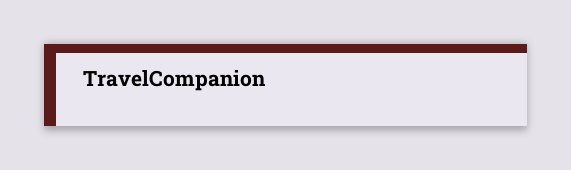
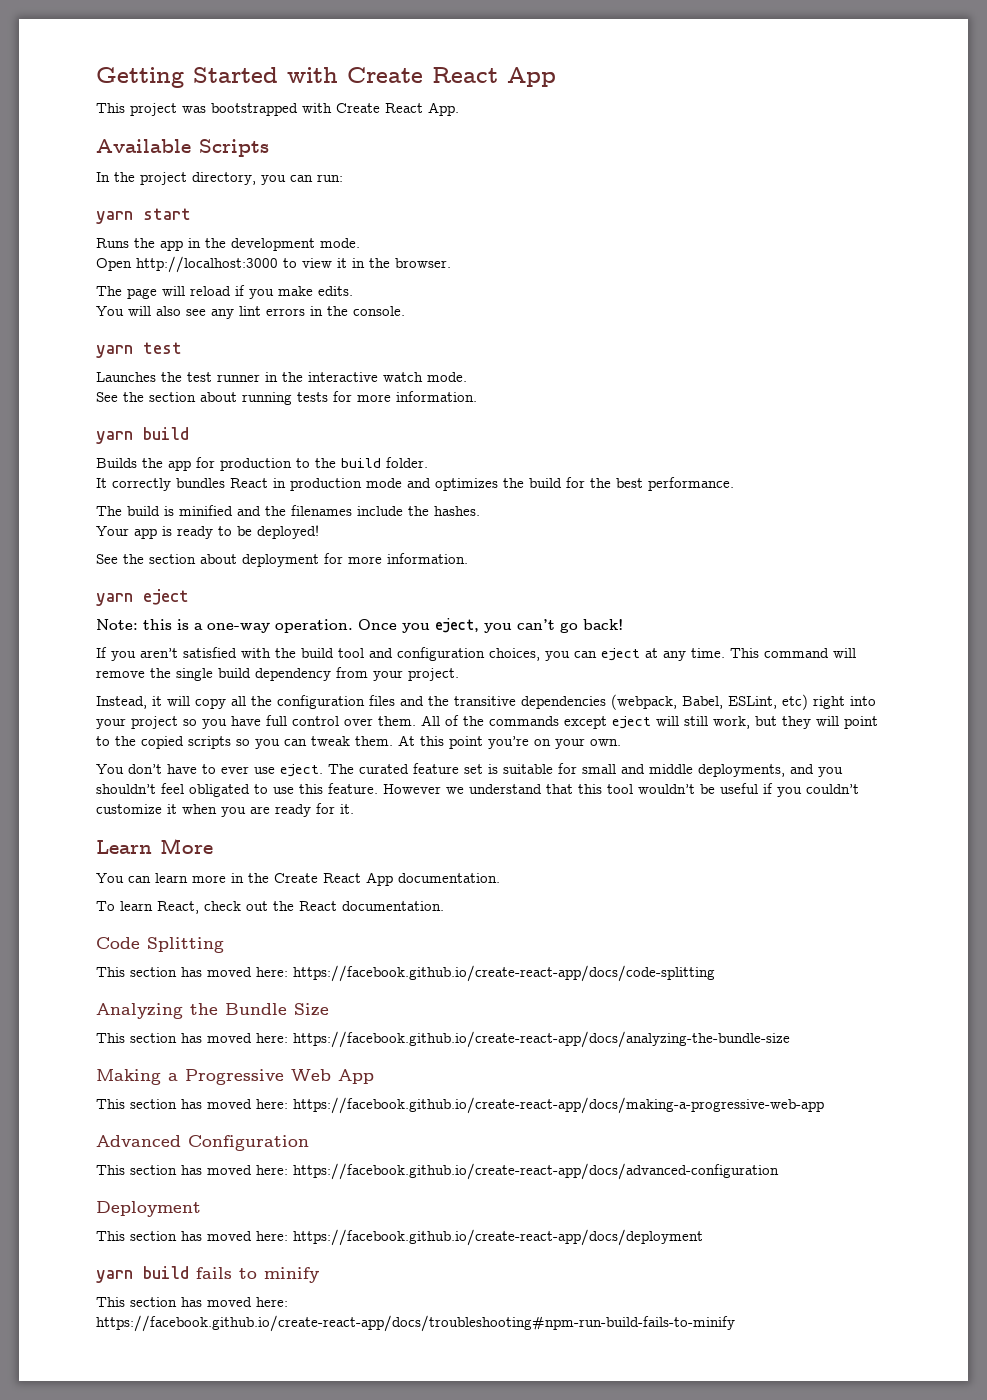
[83,70,266,91] TravelCompanion -> [96,67,556,88] [96,102,459,116] [96,139,269,157] [96,172,343,185] [96,208,191,224] [96,238,360,251] [96,256,451,273] [96,285,353,299] [96,306,405,319] [96,342,182,358] [96,372,467,382] [96,391,477,405] [96,427,189,444] [96,457,428,471] [96,477,734,491] [96,505,480,516] [96,525,319,539] [96,553,468,567] [96,589,189,606] [96,618,623,633] [96,647,856,661] [96,667,459,681] [96,694,876,710] [96,715,878,729] [96,735,621,749] [96,763,843,777] [96,783,859,797] [96,803,354,817] [96,838,213,854] [96,872,500,886] [96,901,444,914] [96,937,224,953] [96,965,715,982] [96,1003,329,1019] [96,1031,790,1048] [96,1069,374,1085] [96,1097,824,1114] [96,1135,309,1151] [96,1163,779,1180] [96,1201,201,1217] [96,1229,703,1246] [96,1266,319,1283] [96,1297,288,1307] [96,1315,735,1332] Getting Started with Create React App // This project was bootstrapped with Create React App. // Available Scripts // In the project directory, you can run: // yarn start // Runs the app in the development mode. // Open http://localhost:3000 to view it in the browser. // The page will reload if you make edits. // You will also see any lint errors in the console. // yarn test // Launches the test runner in the interactive watch mode. // See the section about running tests for more information. // yarn build // Builds the app for production to the build folder. // It correctly bundles React in production mode and optimizes the build for the best performance. // The build is minified and the filenames include the hashes. // Your app is ready to be deployed! // See the section about deployment for more information. // yarn eject // Note: this is a one-way operation. Once you eject, you can’t go back! // If you aren’t satisfied with the build tool and configuration choices, you can eject at any time. This command will remove the single build dependency from your project. // Instead, it will copy all the configuration files and the transitive dependencies (webpack, Babel, ESLint, etc) right into your project so you have full control over them. All of the commands except eject will still work, but they will point to the copied scripts so you can tweak them. At this point you’re on your own. // You don’t have to ever use eject. The curated feature set is suitable for small and middle deployments, and you shouldn’t feel obligated to use this feature. However we understand that this tool wouldn’t be useful if you couldn’t customize it when you are ready for it. // Learn More // You can learn more in the Create React App documentation. // To learn React, check out the React documentation. // Code Splitting // This section has moved here: https://facebook.github.io/create-react-app/docs/code-splitting // Analyzing the Bundle Size // This section has moved here: https://facebook.github.io/create-react-app/docs/analyzing-the-bundle-size // Making a Progressive Web App // This section has moved here: https://facebook.github.io/create-react-app/docs/making-a-progressive-web-app // Advanced Configuration // This section has moved here: https://facebook.github.io/create-react-app/docs/advanced-configuration // Deployment // This section has moved here: https://facebook.github.io/create-react-app/docs/deployment // yarn build fails to minify // This section has moved here: https://facebook.github.io/create-react-app/docs/troubleshooting#npm-run-build-fails-to-minify

